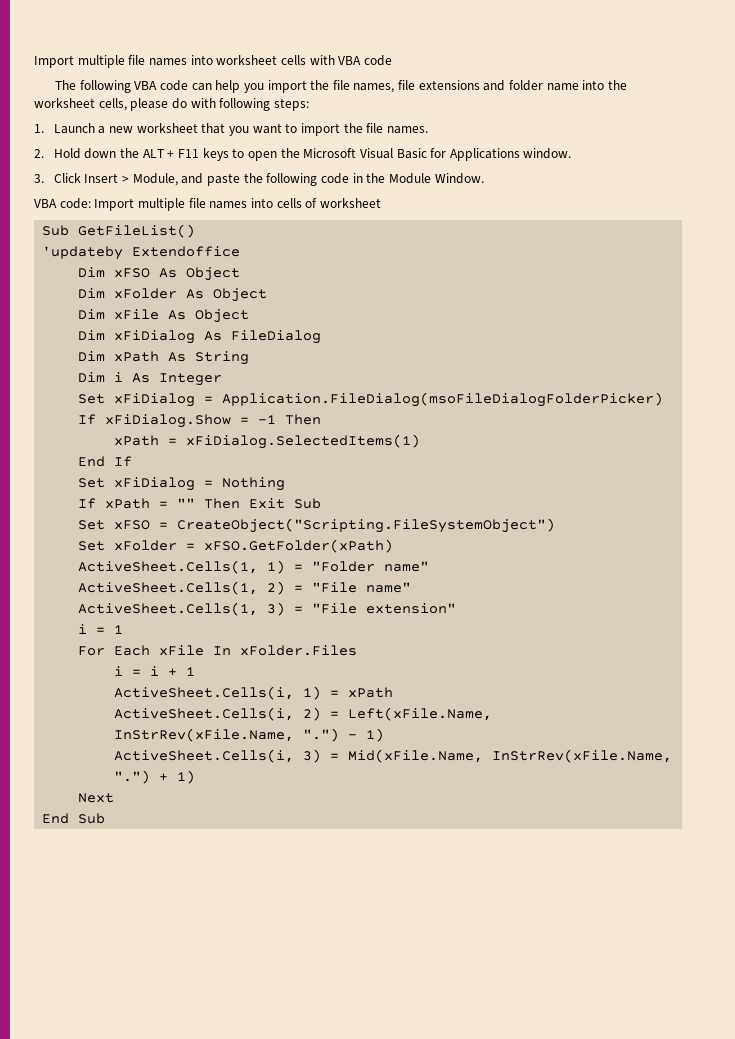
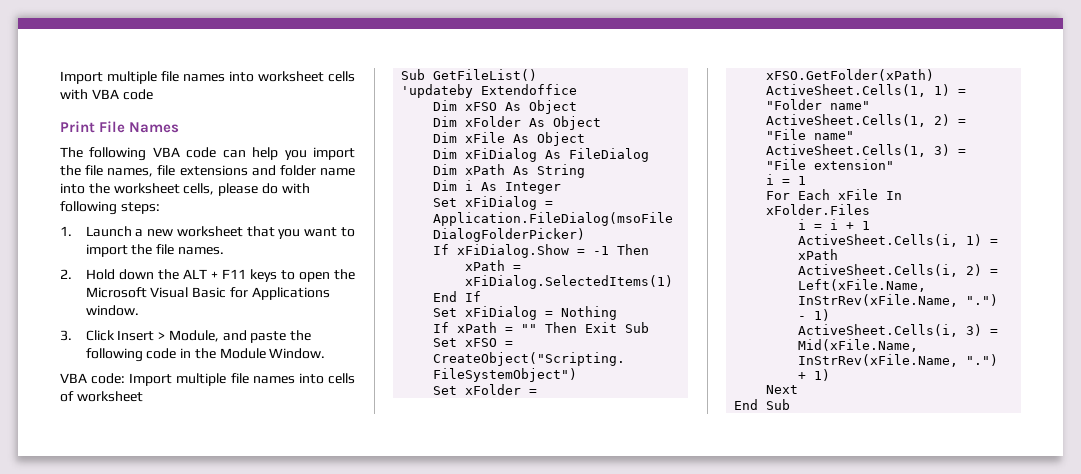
(392, 60) none -> [60,121,180,133] // Print File Names

